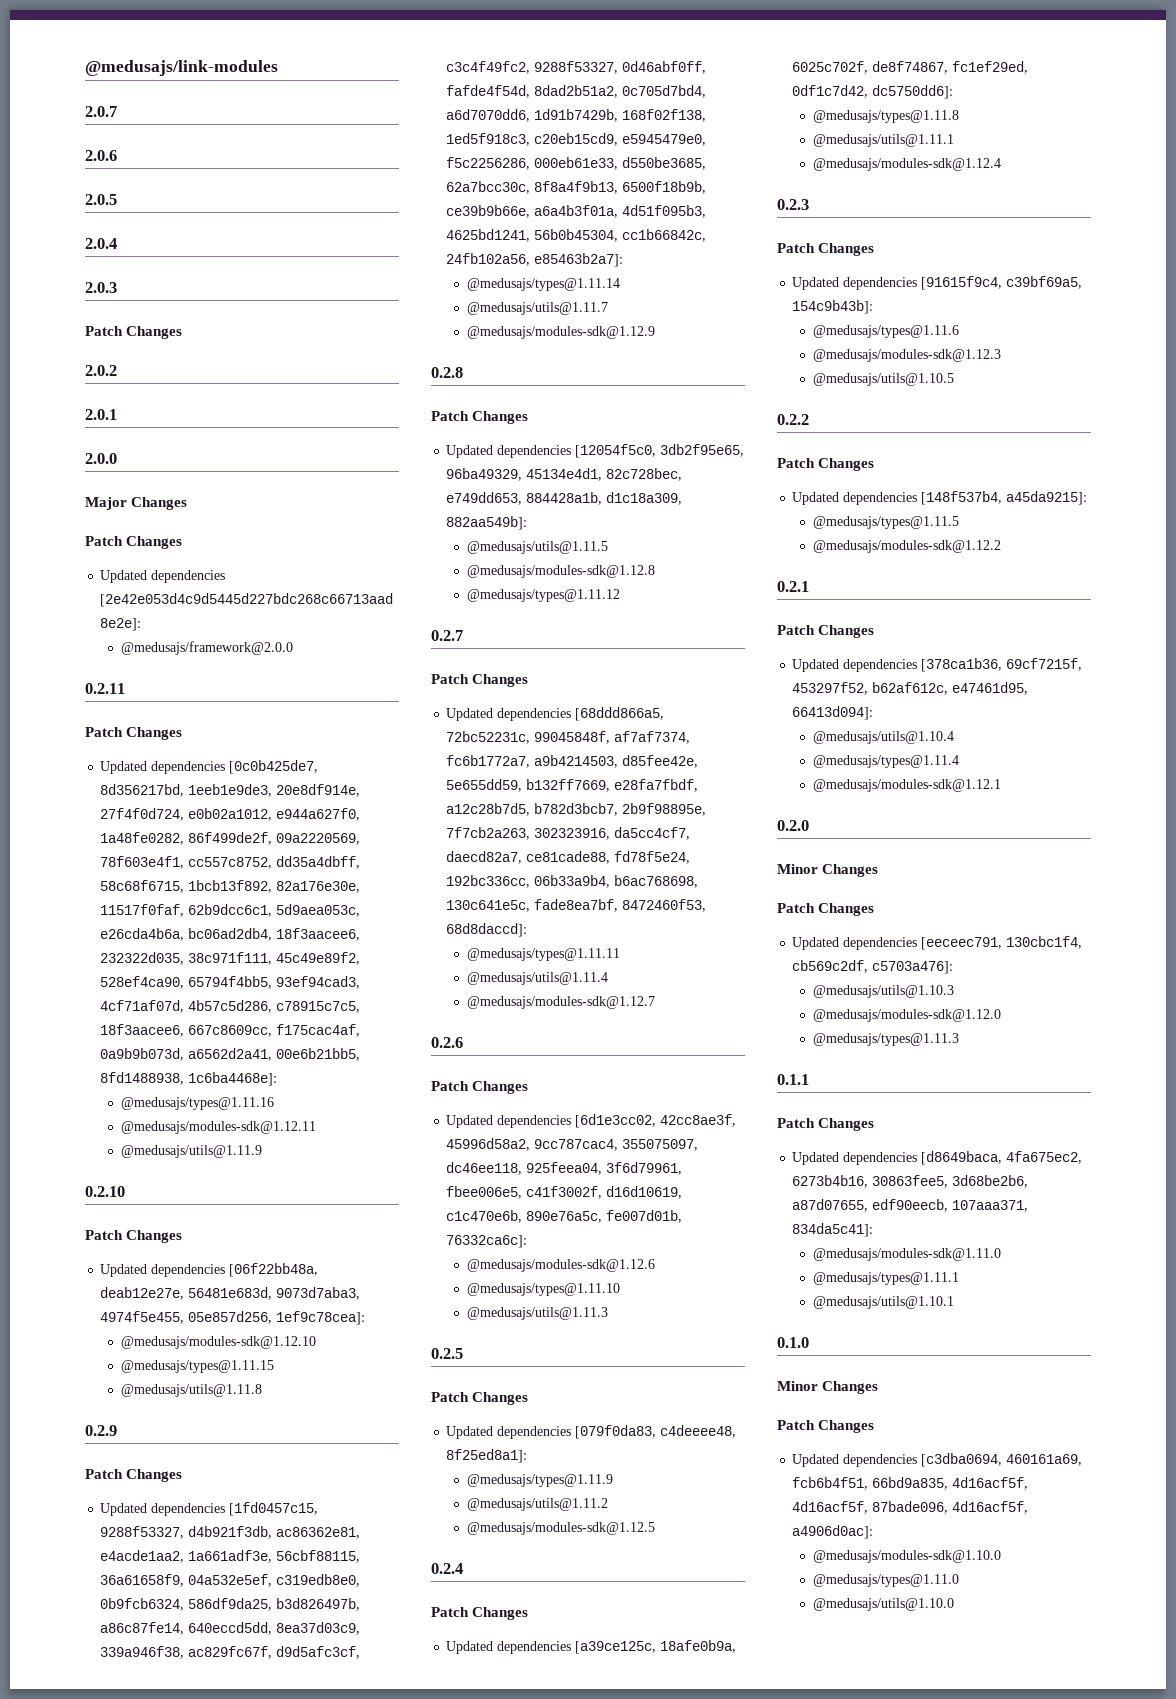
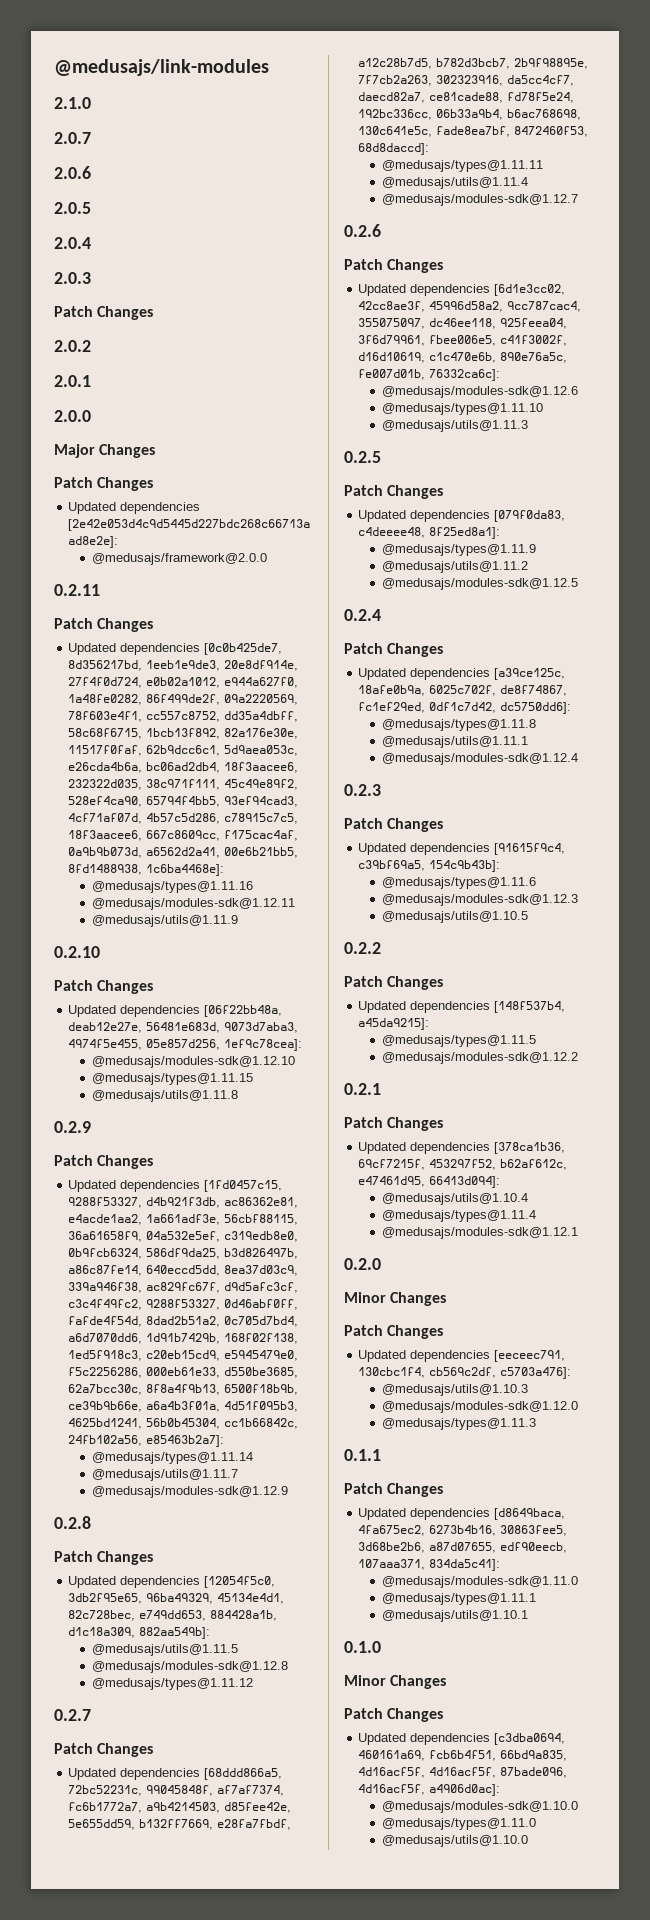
(278, 68) none -> [54,97,91,109] // 2.1.0

